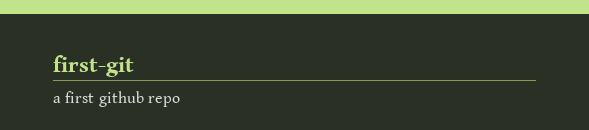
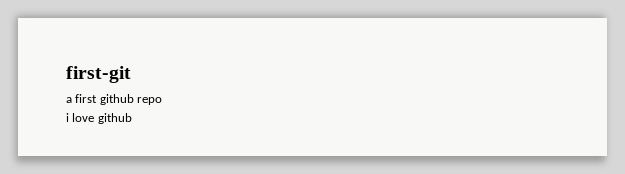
(180, 101) none -> [66,113,132,124] // i love github

